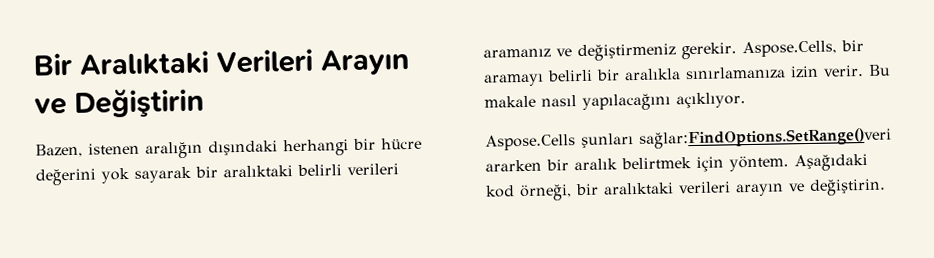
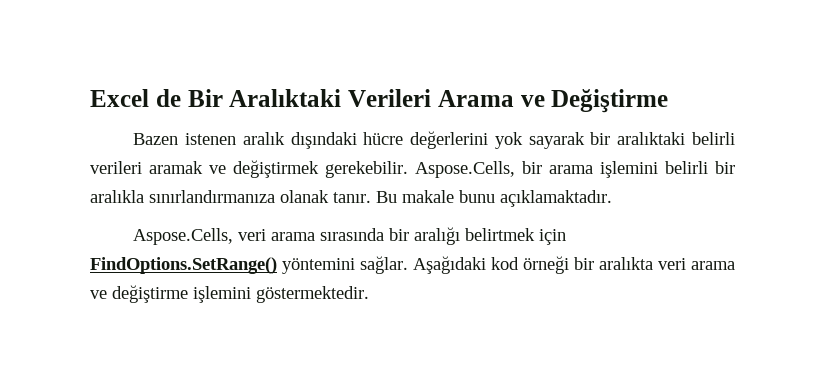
(33, 64) none -> [90,89,181,107] Excel de
[320,49,410,76] [34,87,204,118] [35,137,422,159] [35,168,96,186] Arayın ve Değiştirin // Bazen, istenen aralığın dışındaki herhangi bir hücre değerini -> [437,89,669,113] [133,131,489,149] Arama ve Değiştirme // Bazen istenen aralık dışındaki hücre değerlerini
[483,39,864,62] [484,64,891,87] [484,92,746,111] [485,127,892,151] [485,153,868,172] [486,178,886,202] aramanız ve değiştirmeniz gerekir. Aspose.Cells, bir aramayı belirli bir aralıkla sınırlamanıza izin verir. Bu makale nasıl yapılacağını açıklıyor. // Aspose.Cells şunları sağlar:FindOptions.SetRange()veri ararken bir aralık belirtmek için yöntem. Aşağıdaki kod örneği, bir aralıktaki verileri arayın ve değiştirin. -> [149,160,735,178] [90,190,612,207] [133,227,567,245] [90,256,735,274] [90,285,369,303] aramak ve değiştirmek gerekebilir. Aspose.Cells, bir arama işlemini belirli bir aralıkla sınırlandırmanıza olanak tanır. Bu makale bunu açıklamaktadır. // Aspose.Cells, veri arama sırasında bir aralığı belirtmek için FindOptions.SetRange() yöntemini sağlar. Aşağıdaki kod örneği bir aralıkta veri arama ve değiştirme işlemini göstermektedir.

